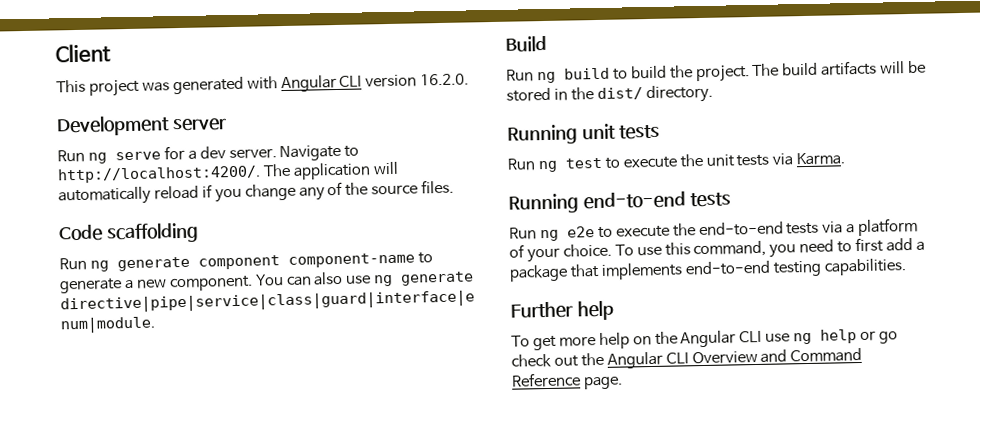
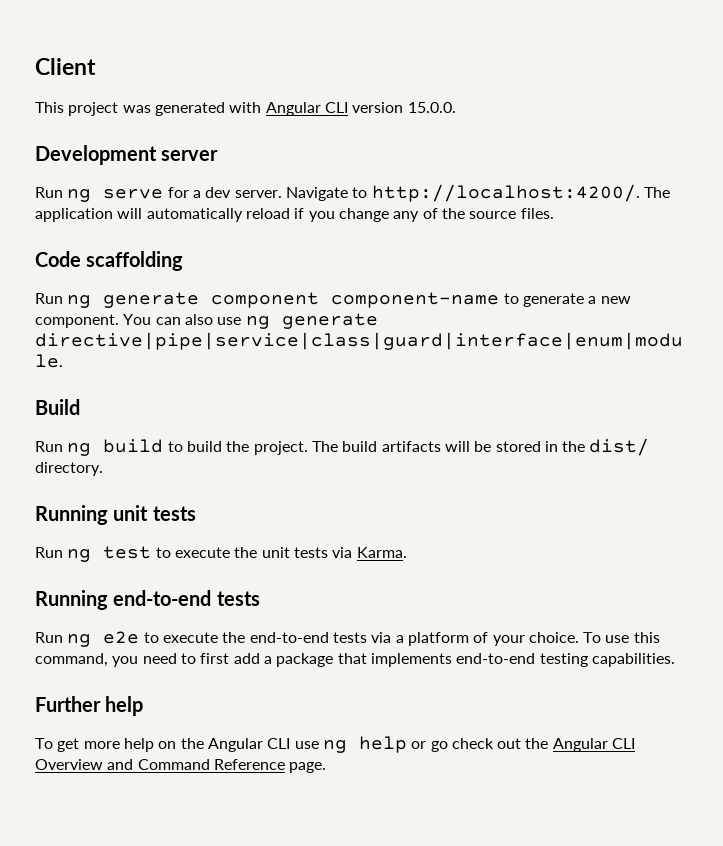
[420,73,470,86] 16.2.0. -> [407,102,456,113] 15.0.0.

